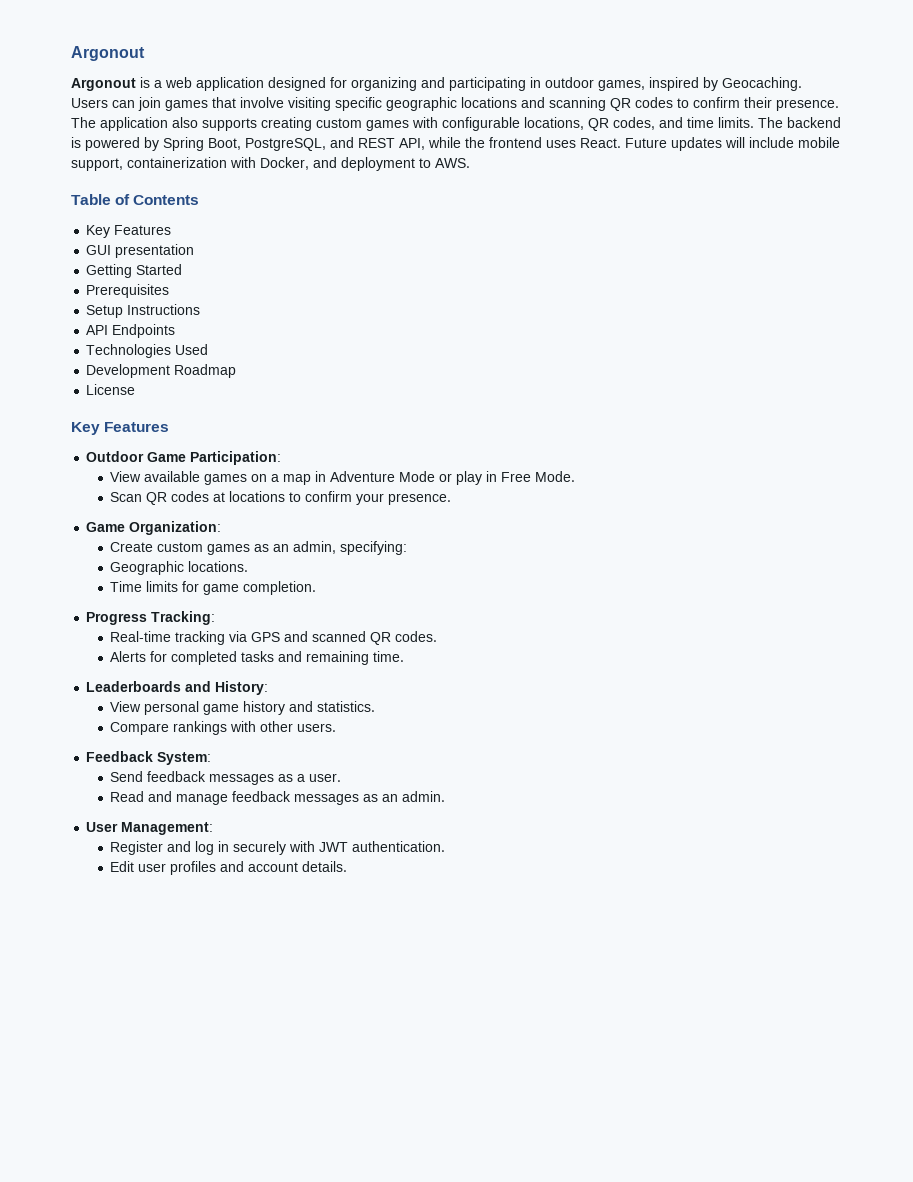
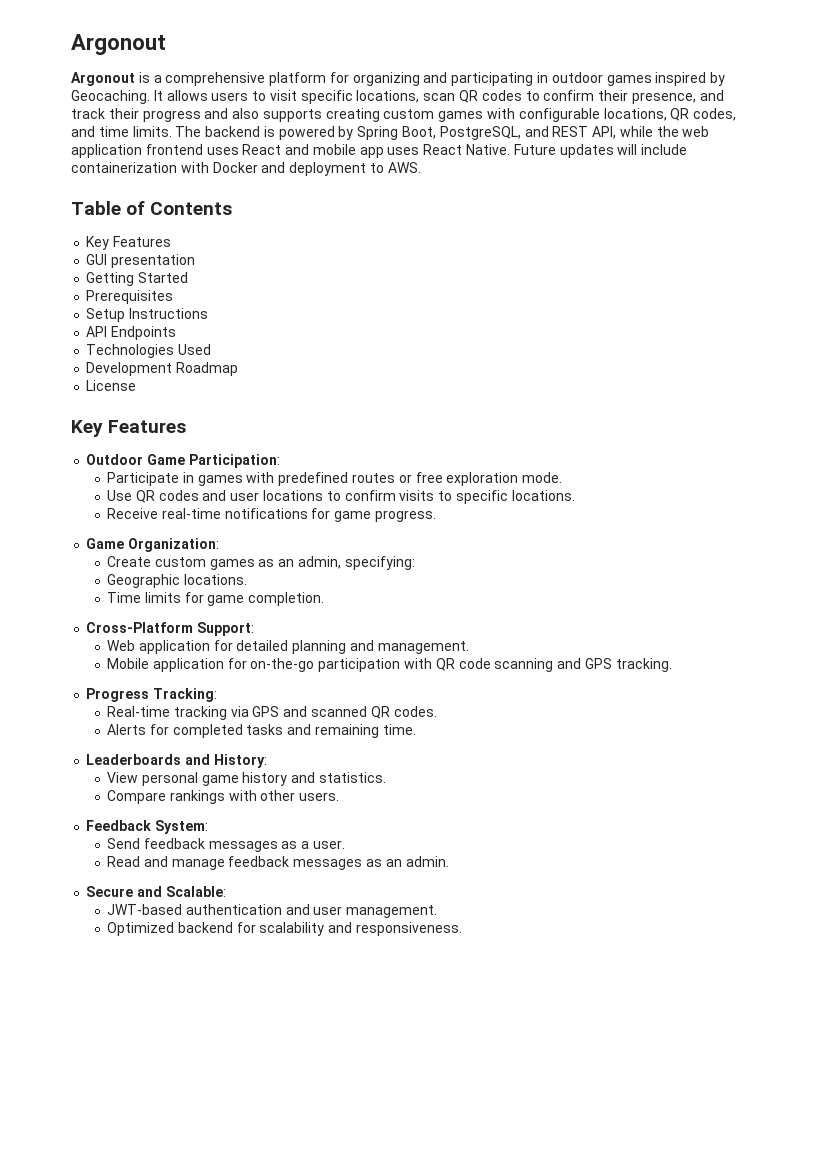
[165,77,326,91] web application designed -> [165,72,327,86] comprehensive platform
[598,80,645,91] games, -> [606,75,652,86] games
[71,97,606,111] Users can join games that involve visiting specific geographic locations and scanning -> [153,90,456,104] It allows users to visit specific locations, scan
[776,99,839,111] [71,117,168,131] presence. The application -> [631,90,724,104] [71,108,229,122] presence, and track their progress and
[489,137,621,148] frontend uses React. -> [682,126,710,137] [71,144,511,158] web application frontend uses React and mobile app uses React Native.
[798,137,840,148] [71,158,123,171] mobile support, -> (688, 149) none
[260,157,309,170] Docker, -> [212,162,258,173] Docker
[110,471,576,485] [110,491,452,505] View available games on a map in Adventure Mode or play in Free Mode. // Scan QR codes at locations to confirm your presence. -> [107,472,563,486] [107,490,575,504] [107,508,437,522] Participate in games with predefined routes or free exploration mode. // Use QR codes and user locations to confirm visits to specific locations. // Receive real-time notifications for game progress.
(317, 588) none -> [86,622,255,636] [107,640,469,654] [107,658,672,672] // Cross-Platform Support: // Web application for detailed planning and management. // Mobile application for on-the-go participation with QR code scanning and GPS tracking.
[86,822,214,835] [110,841,446,855] [110,861,348,875] User Management: // Register and log in securely with JWT authentication. // Edit user profiles and account details. -> [86,886,226,897] [107,904,438,918] [107,922,463,936] Secure and Scalable: // JWT-based authentication and user management. // Optimized backend for scalability and responsiveness.

